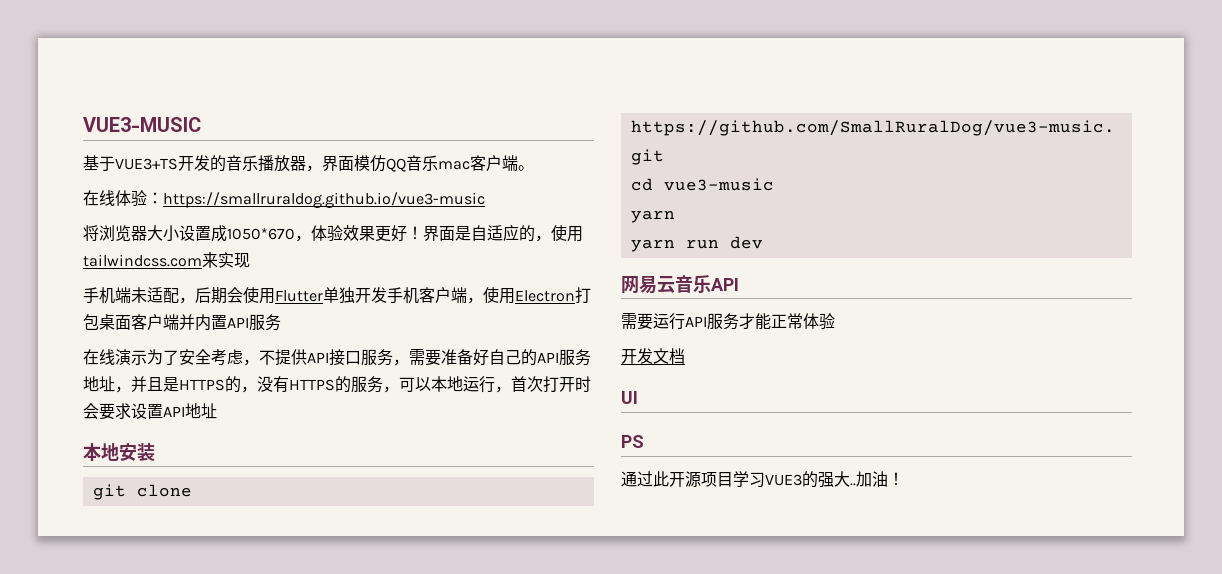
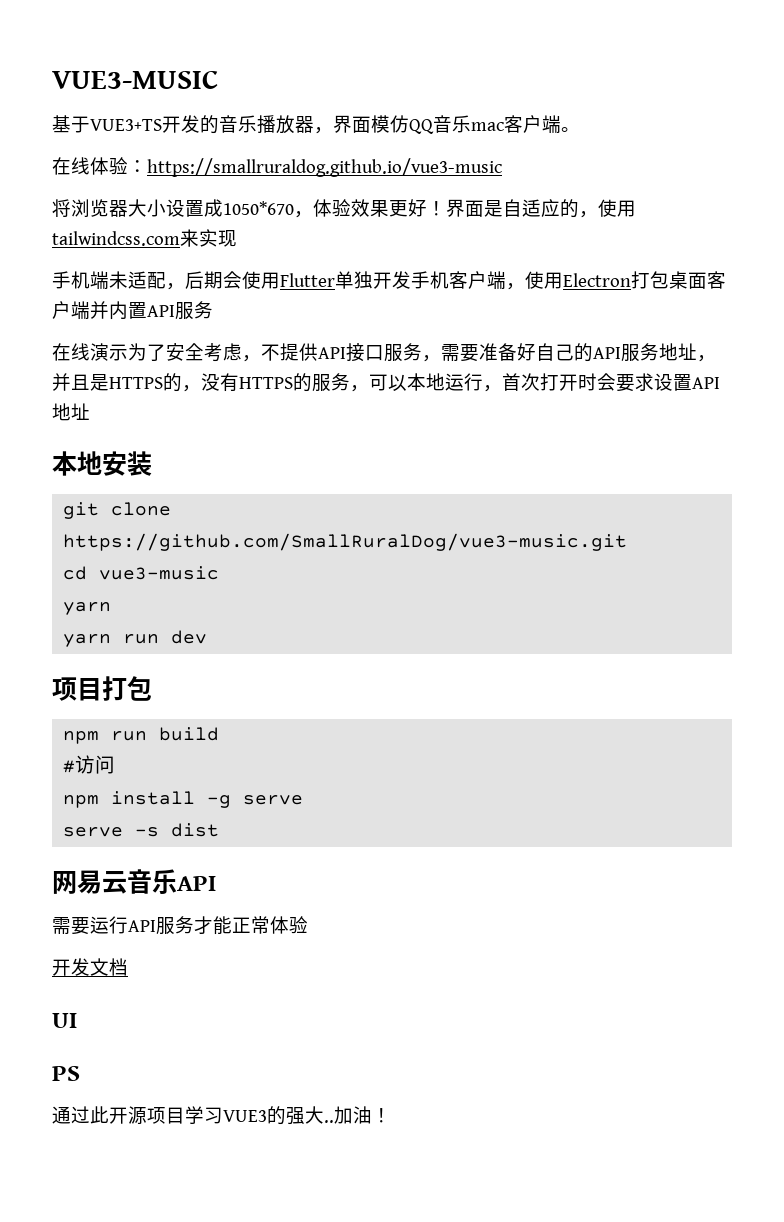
(763, 242) none -> [52,676,152,701] [63,727,220,744] [63,755,116,774] [63,791,304,808] [63,823,220,837] // 项目打包 // npm run build // #访问 // npm install -g serve // serve -s dist

